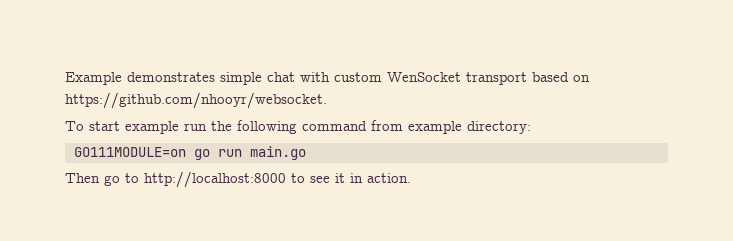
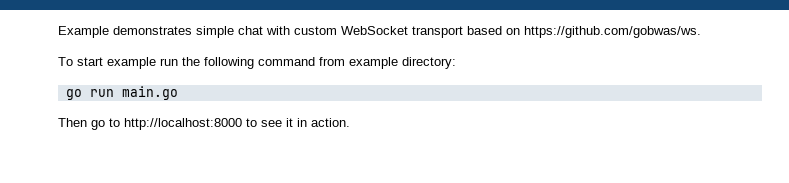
[387,72,461,82] WenSocket -> [341,26,408,35] WebSocket
[65,92,327,109] https://github.com/nhooyr/websocket. -> [524,26,701,38] https://github.com/gobwas/ws.
[73,147,186,157] GO111MODULE=on -> (456, 63) none

